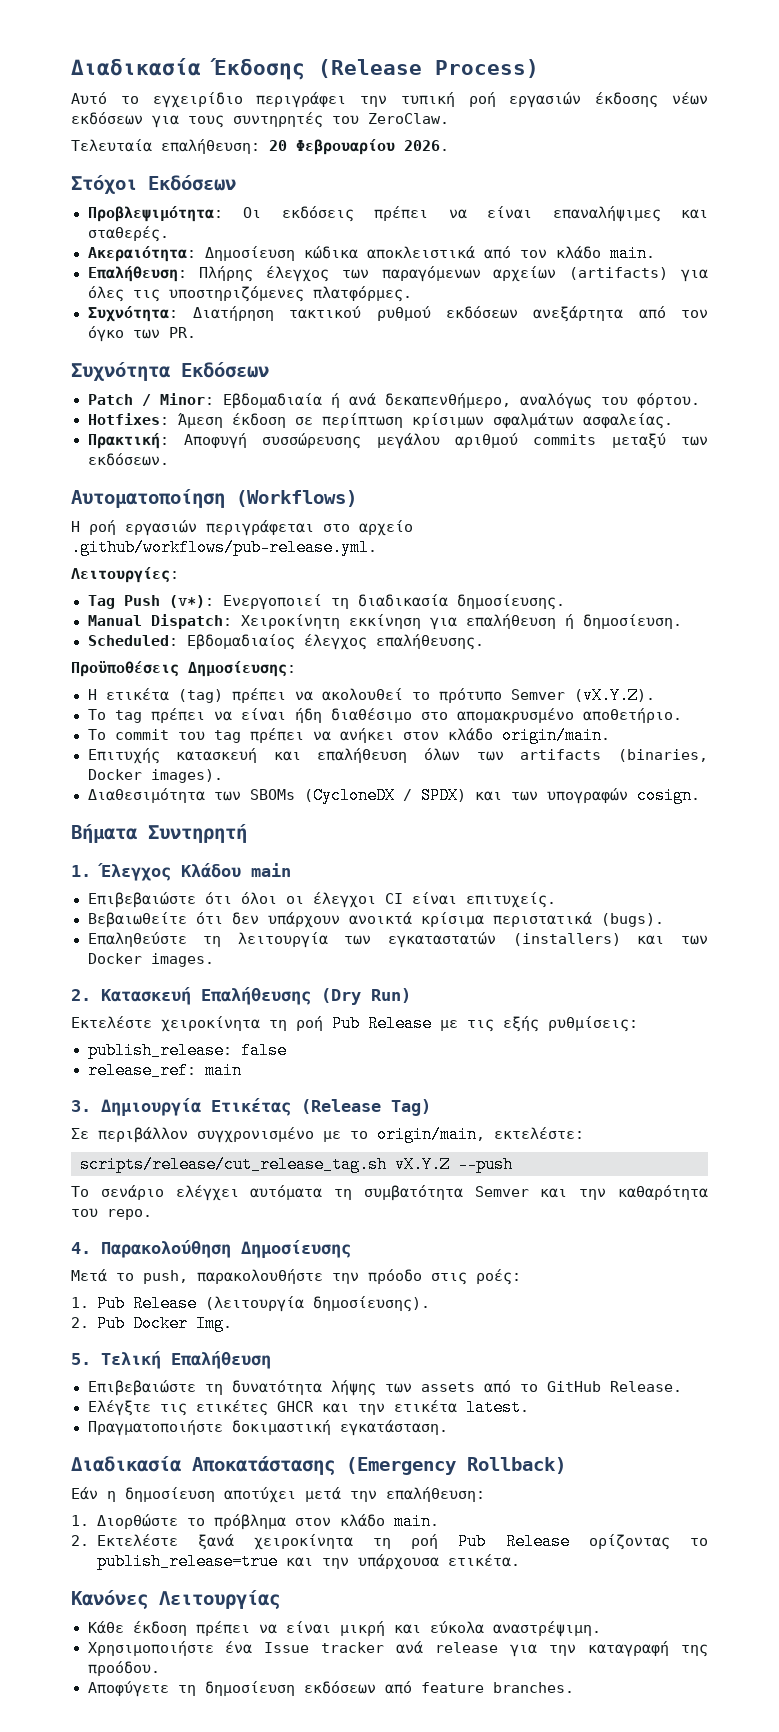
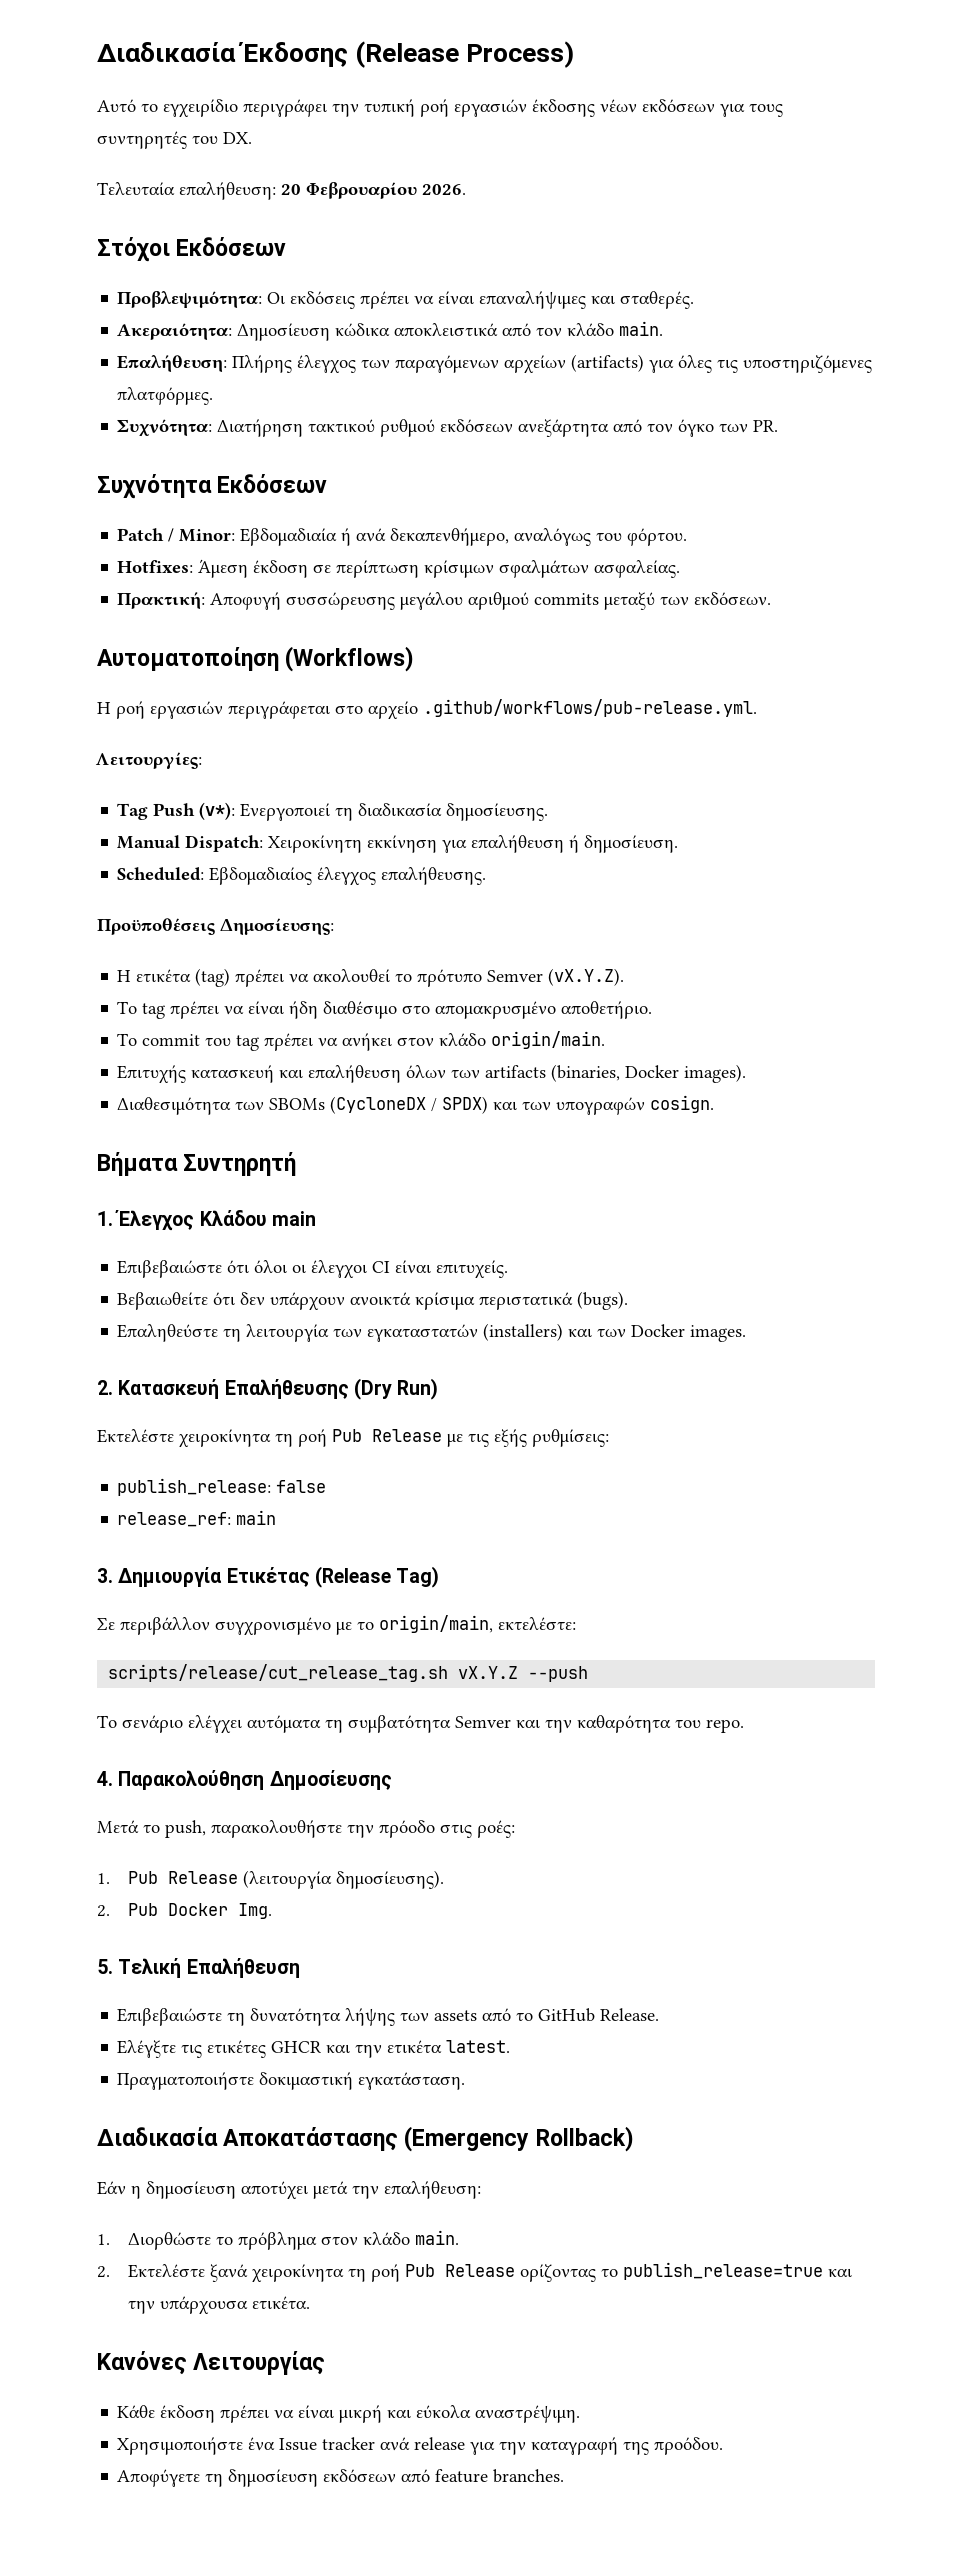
[368,113,449,124] ZeroClaw. -> [223,132,252,144] DX.

